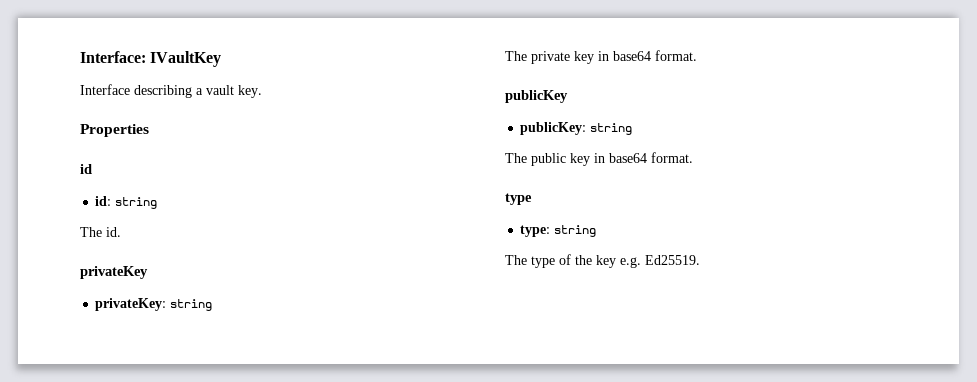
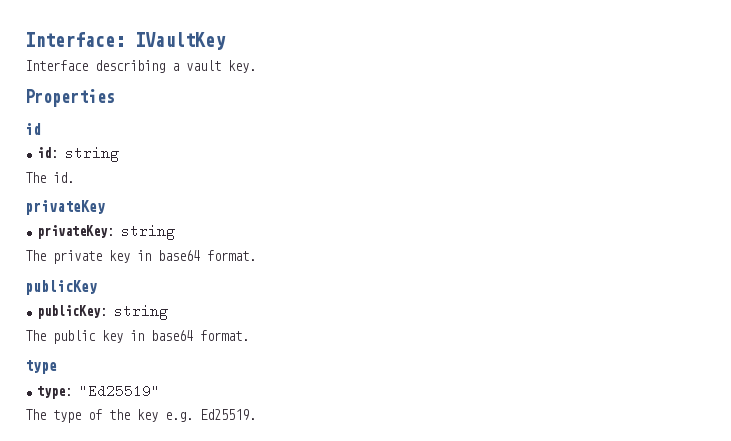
[554,225,597,237] string -> [79,384,161,398] "Ed25519"

